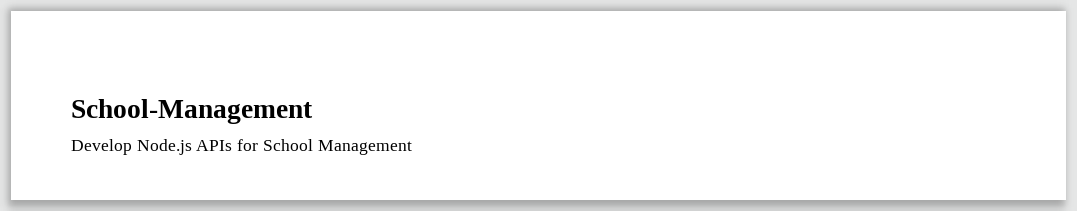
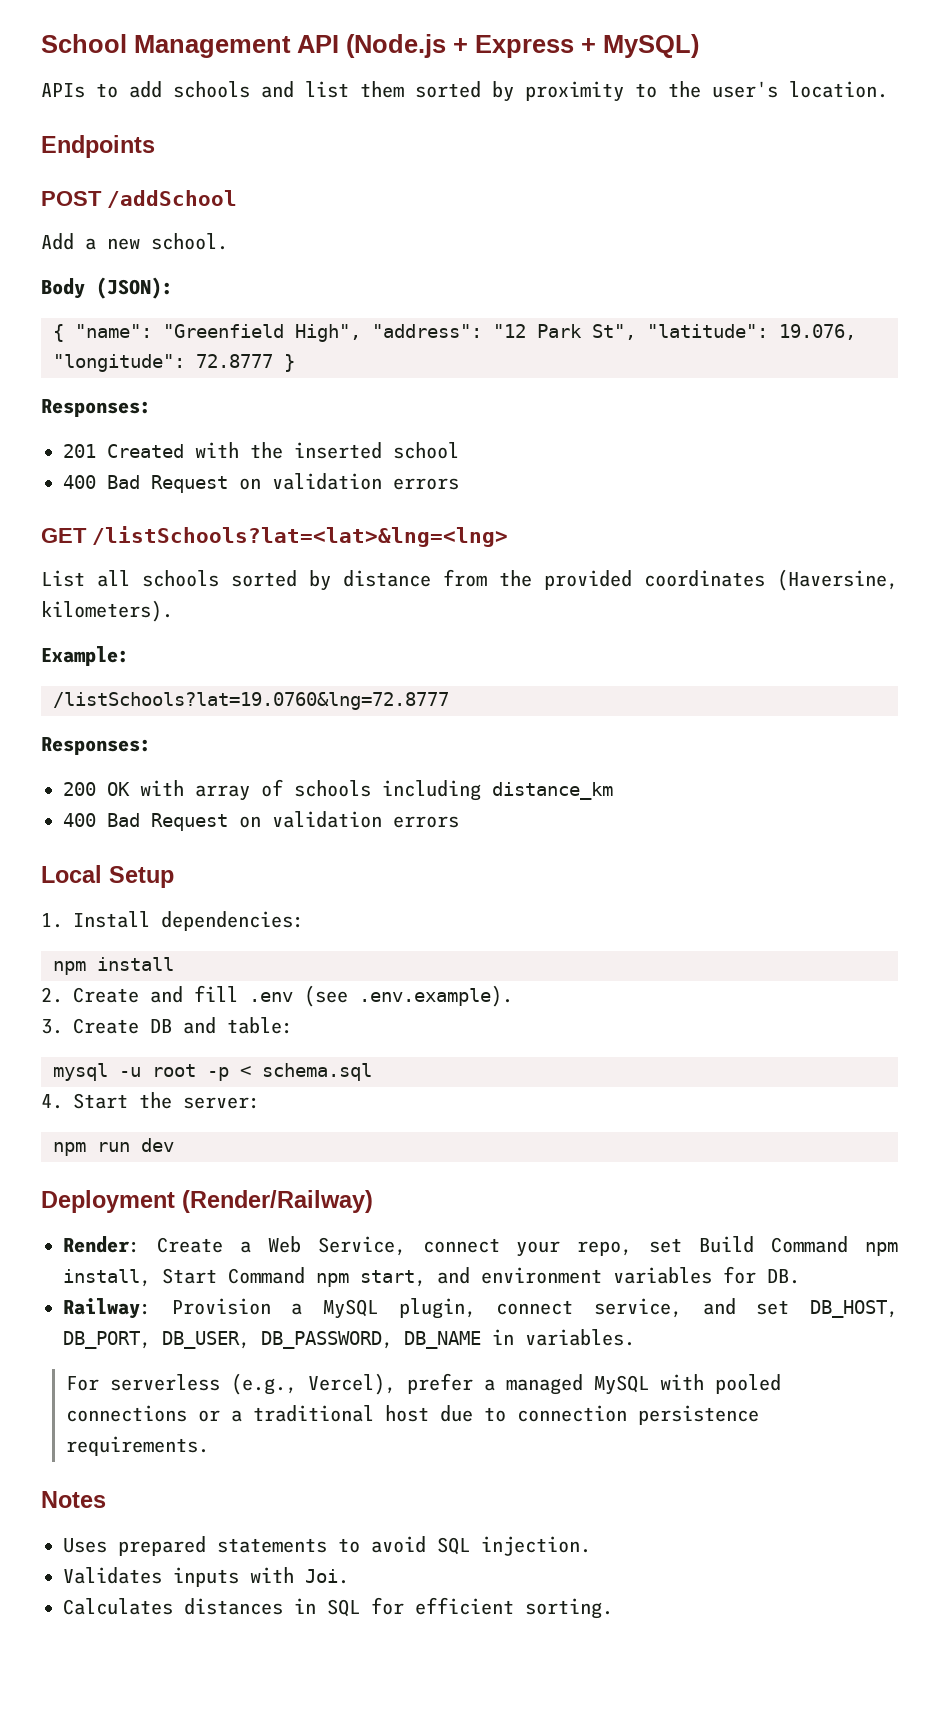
[71,99,313,124] [71,139,412,155] School-Management // Develop Node.js APIs for School Management -> [41,34,699,58] [41,81,888,102] [41,135,155,158] [41,190,237,208] [41,233,228,250] [41,277,173,299] [53,324,856,342] [53,354,295,372] [41,399,151,417] [63,442,459,459] [63,473,459,493] [41,526,508,547] [41,569,898,591] [41,600,173,622] [41,646,129,666] [53,692,449,710] [41,737,151,755] [63,779,613,801] [63,811,459,831] [41,865,174,888] [41,911,304,931] [53,957,174,975] [41,985,513,1007] [41,1017,293,1034] [53,1063,372,1081] [41,1092,260,1109] [53,1138,174,1156] [41,1190,373,1213] [63,1236,898,1257] [63,1266,800,1287] [63,1298,898,1319] [63,1329,635,1349] [66,1373,782,1395] [66,1405,760,1425] [66,1436,210,1456] [41,1491,106,1508] [63,1536,591,1556] [63,1567,349,1587] [63,1597,613,1619] School Management API (Node.js + Express + MySQL) // APIs to add schools and list them sorted by proximity to the user's location. // Endpoints // POST /addSchool // Add a new school. // Body (JSON): // { "name": "Greenfield High", "address": "12 Park St", "latitude": 19.076, "longitude": 72.8777 } // Responses: // 201 Created with the inserted school // 400 Bad Request on validation errors // GET /listSchools?lat=<lat>&lng=<lng> // List all schools sorted by distance from the provided coordinates (Haversine, kilometers). // Example: // /listSchools?lat=19.0760&lng=72.8777 // Responses: // 200 OK with array of schools including distance_km // 400 Bad Request on validation errors // Local Setup // 1. Install dependencies: // npm install // 2. Create and fill .env (see .env.example). // 3. Create DB and table: // mysql -u root -p < schema.sql // 4. Start the server: // npm run dev // Deployment (Render/Railway) // Render: Create a Web Service, connect your repo, set Build Command npm install, Start Command npm start, and environment variables for DB. // Railway: Provision a MySQL plugin, connect service, and set DB_HOST, DB_PORT, DB_USER, DB_PASSWORD, DB_NAME in variables. // For serverless (e.g., Vercel), prefer a managed MySQL with pooled connections or a traditional host due to connection persistence requirements. // Notes // Uses prepared statements to avoid SQL injection. // Validates inputs with Joi. // Calculates distances in SQL for efficient sorting.

